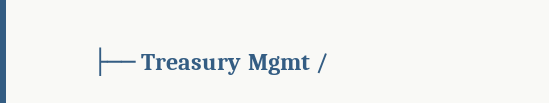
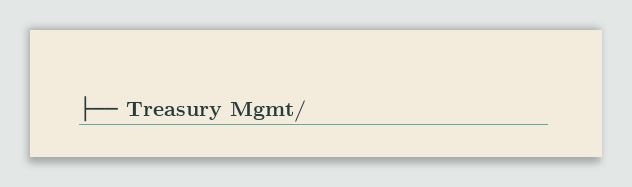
[247,53,329,75] Mgmt / -> [230,100,306,122] Mgmt/

